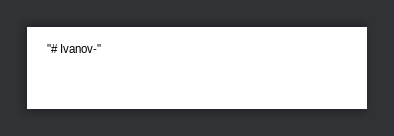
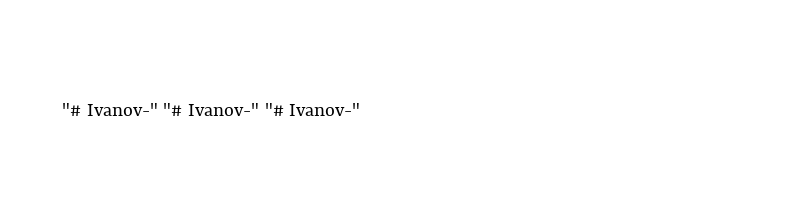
[47,44,102,53] "# Ivanov-" -> [62,103,361,116] "# Ivanov-" "# Ivanov-" "# Ivanov-"

